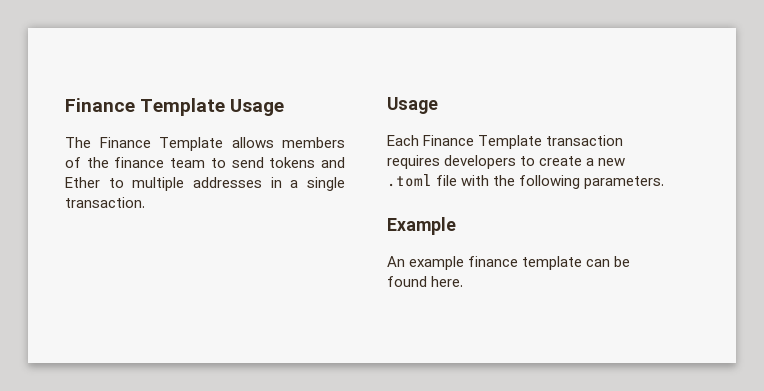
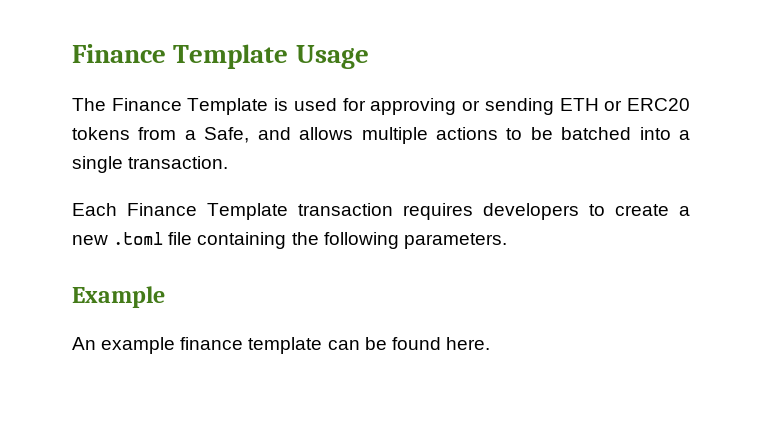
[231,137,345,148] [65,157,346,168] [65,177,282,191] allows members of the finance team to send tokens and Ether to multiple addresses in -> [274,98,691,115] [72,127,671,144] is used for approving or sending ETH or ERC20 tokens from a Safe, and allows multiple actions to be batched into
[387,97,438,114] // Usage -> (229, 162) none
[461,175,490,186] with -> [197,232,287,249] containing

